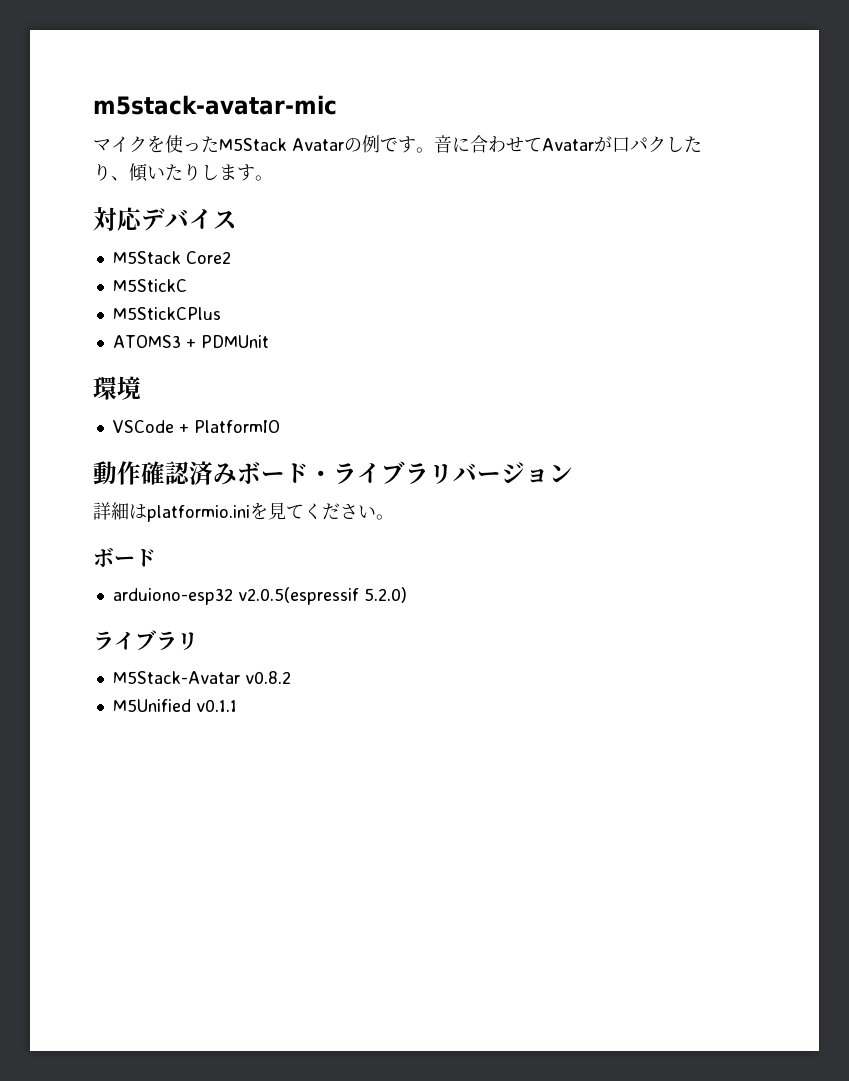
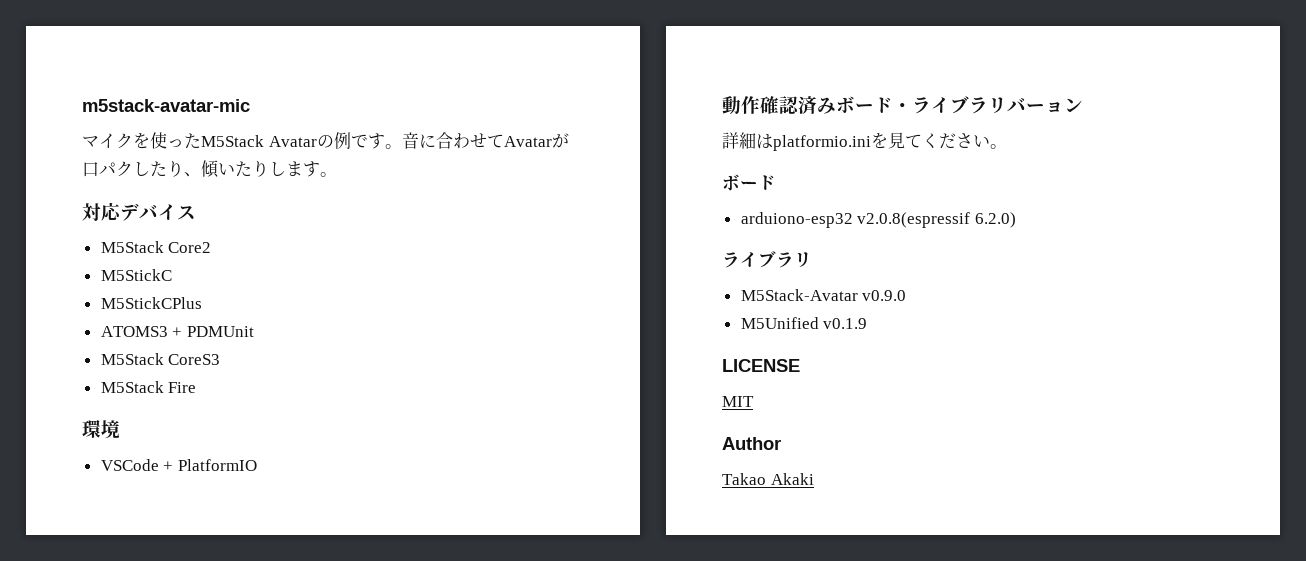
(269, 341) none -> [100,353,221,365] [100,381,197,393] // M5Stack CoreS3 // M5Stack Fire
[501,462,525,484] ジ -> (1045, 107) none
[237,587,407,605] v2.0.5(espressif 5.2.0) -> [857,212,1016,228] v2.0.8(espressif 6.2.0)
[244,671,291,684] v0.8.2 -> [862,290,907,301] v0.9.0
[195,699,237,712] v0.1.1 -> [823,318,868,329] [722,359,800,372] [722,396,754,407] [722,437,781,450] [722,473,814,485] v0.1.9 // LICENSE // MIT // Author // Takao Akaki

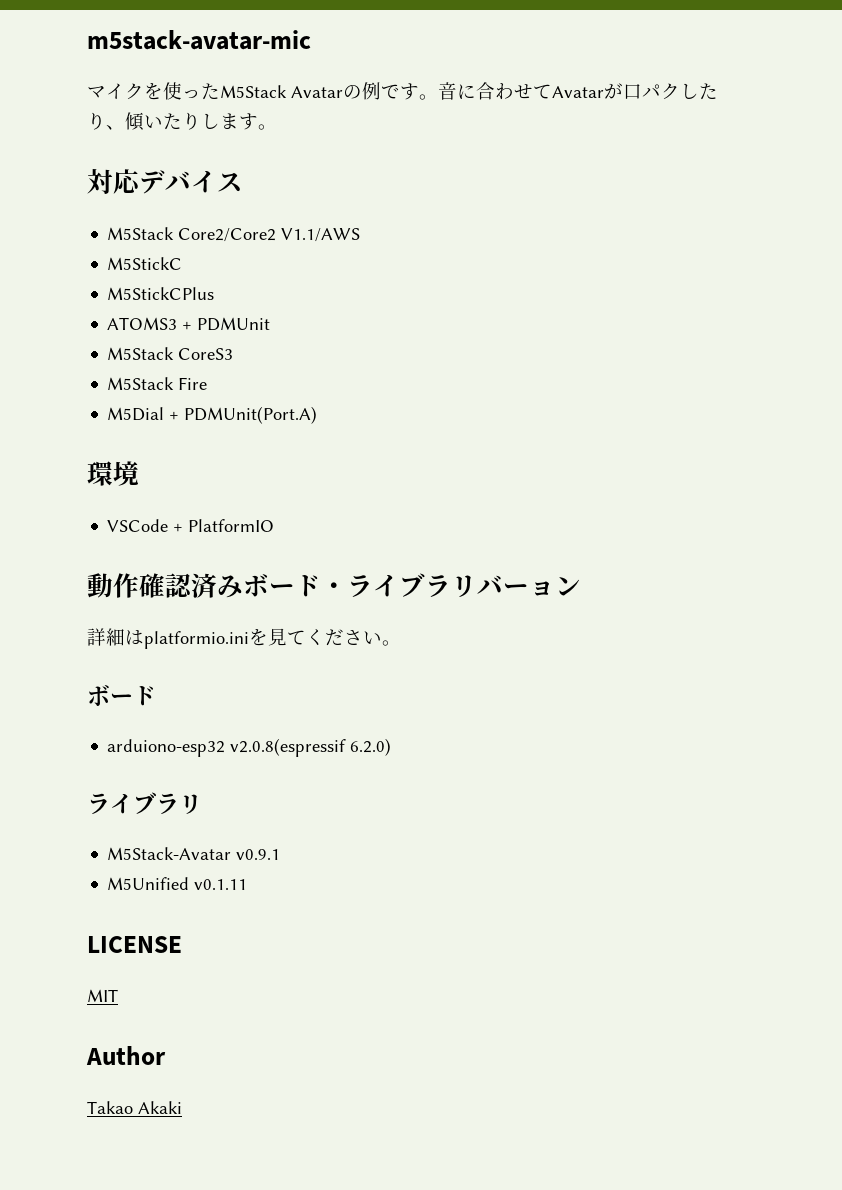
[168,242,212,253] Core2 -> [178,228,361,242] Core2/Core2 V1.1/AWS
(197, 387) none -> [107,406,318,424] // M5Dial + PDMUnit(Port.A)
[862,290,907,301] v0.9.0 -> [236,849,281,860] v0.9.1
[823,318,868,329] v0.1.9 -> [194,879,248,890] v0.1.11

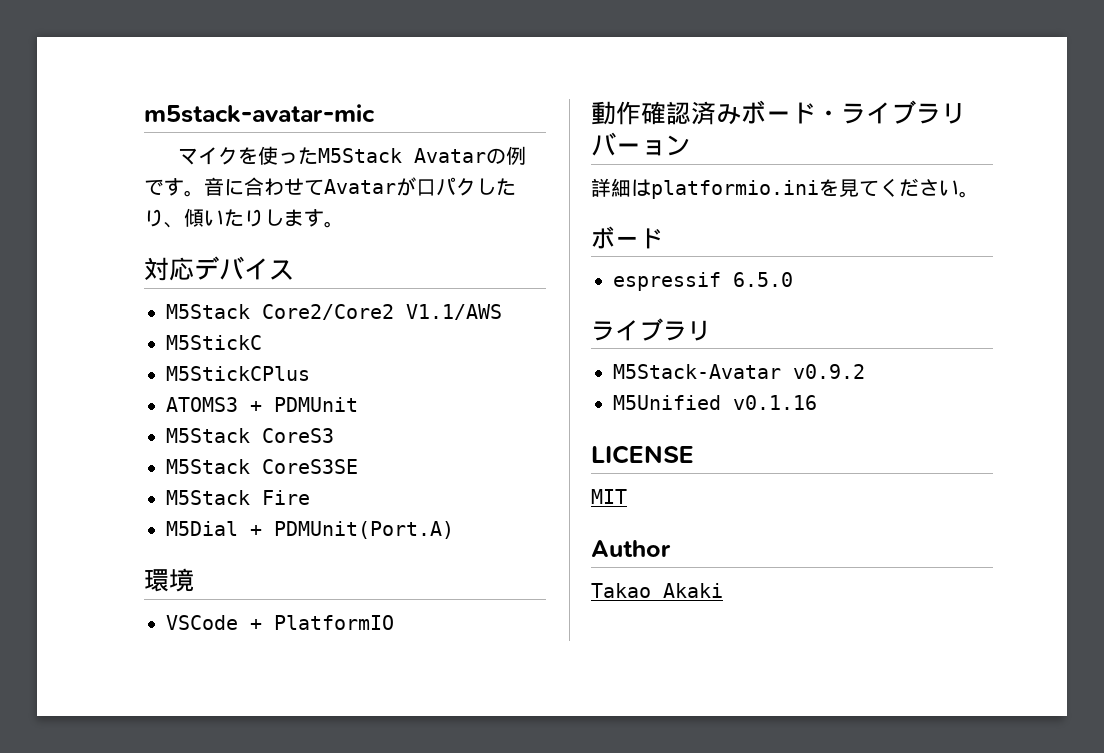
(234, 354) none -> [166,459,358,474] // M5Stack CoreS3SE
[107,738,392,757] arduiono-esp32 v2.0.8(espressif 6.2.0) -> [613,272,793,291] espressif 6.5.0
[236,849,281,860] v0.9.1 -> [793,364,865,379] v0.9.2
[194,879,248,890] v0.1.11 -> [733,395,817,410] v0.1.16

